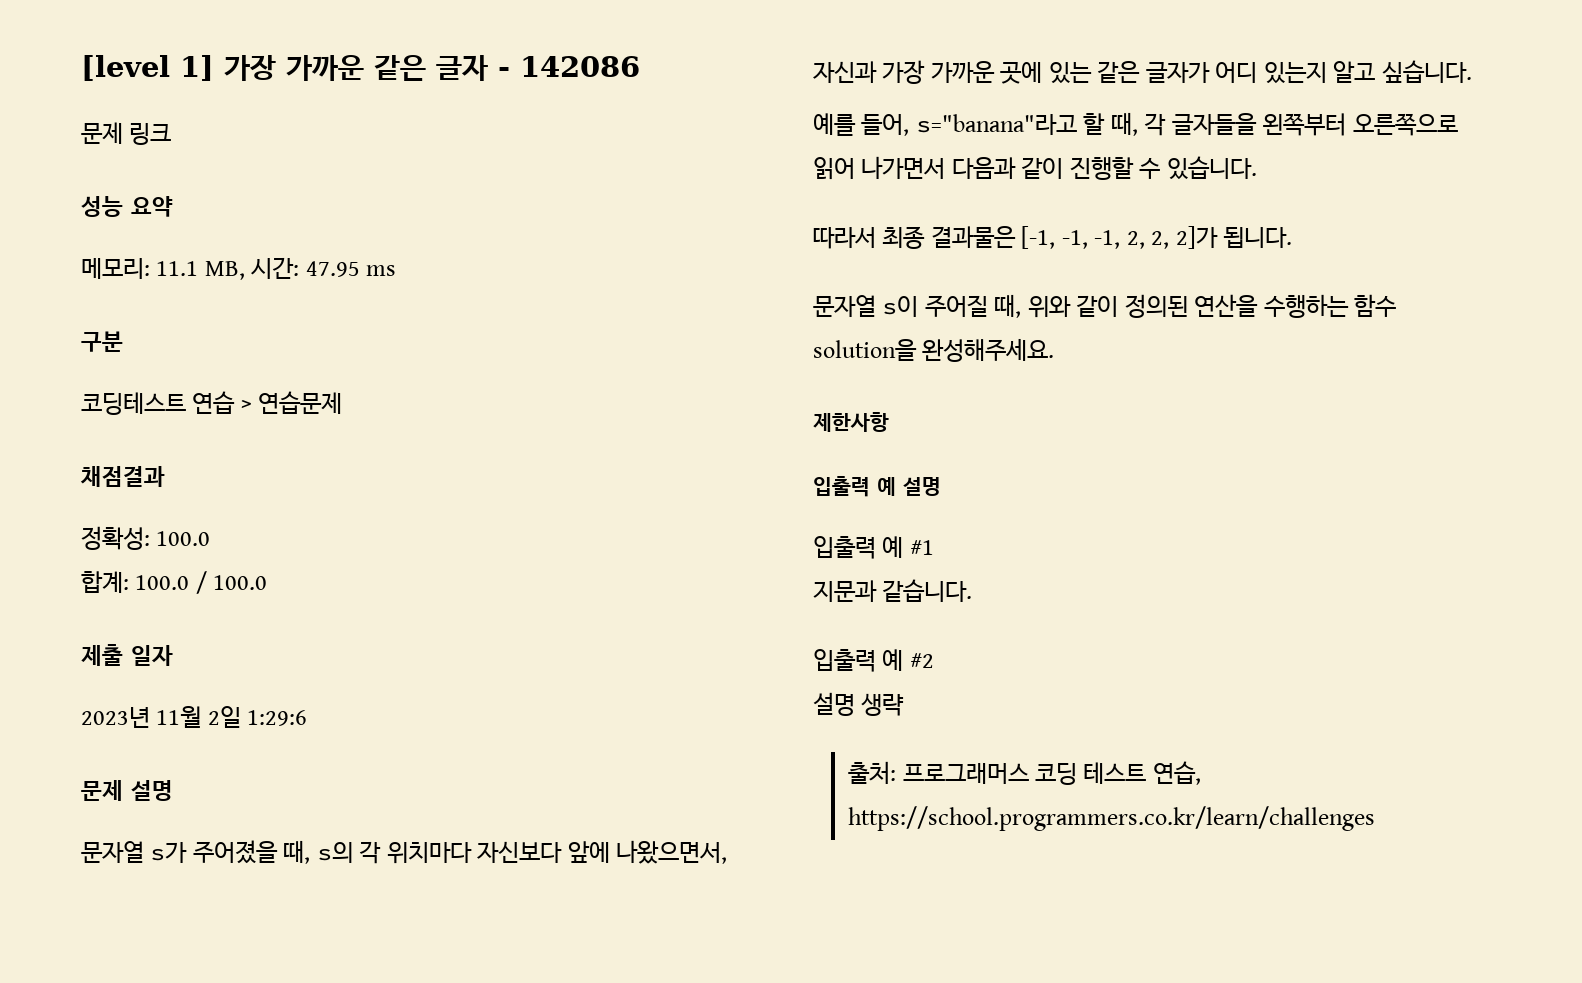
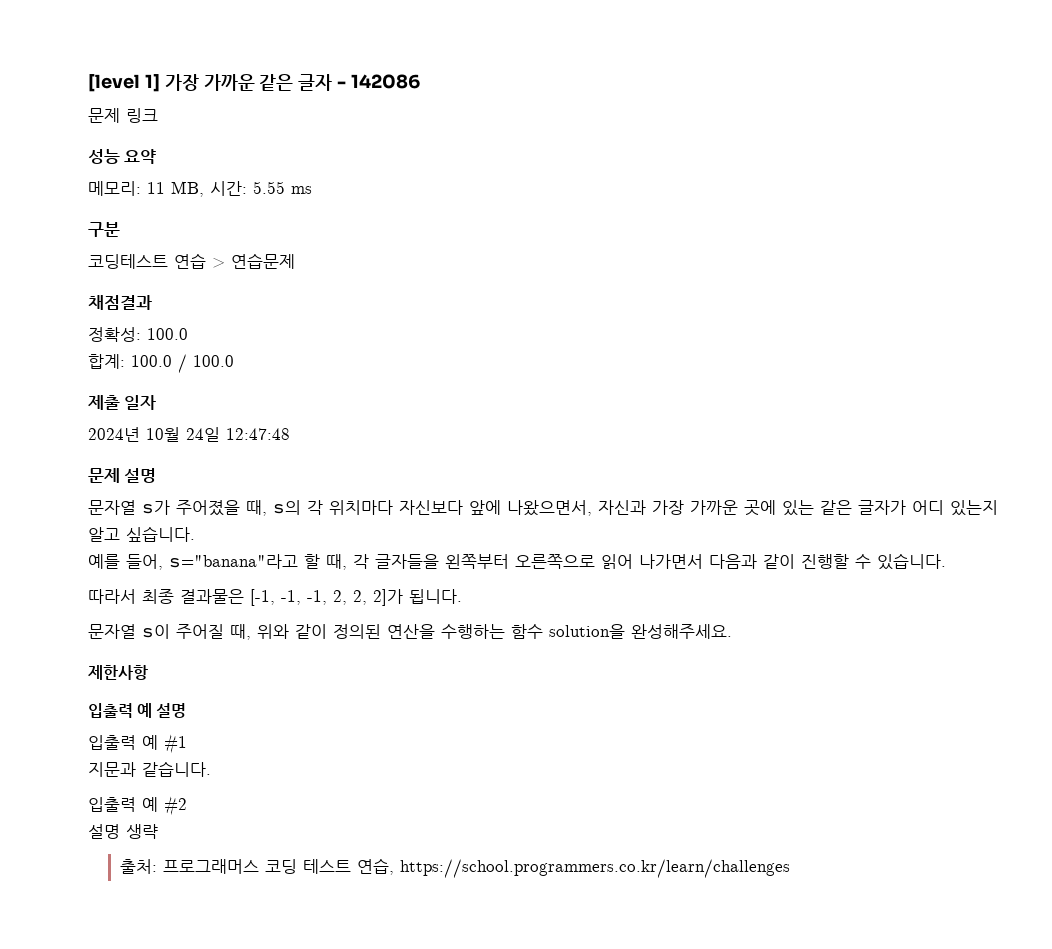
[156,261,199,276] 11.1 -> [147,182,165,194] 11
[305,261,360,277] 47.95 -> [253,181,285,194] 5.55
[81,706,308,728] 2023년 11월 2일 1:29:6 -> [88,427,290,442] 2024년 10월 24일 12:47:48

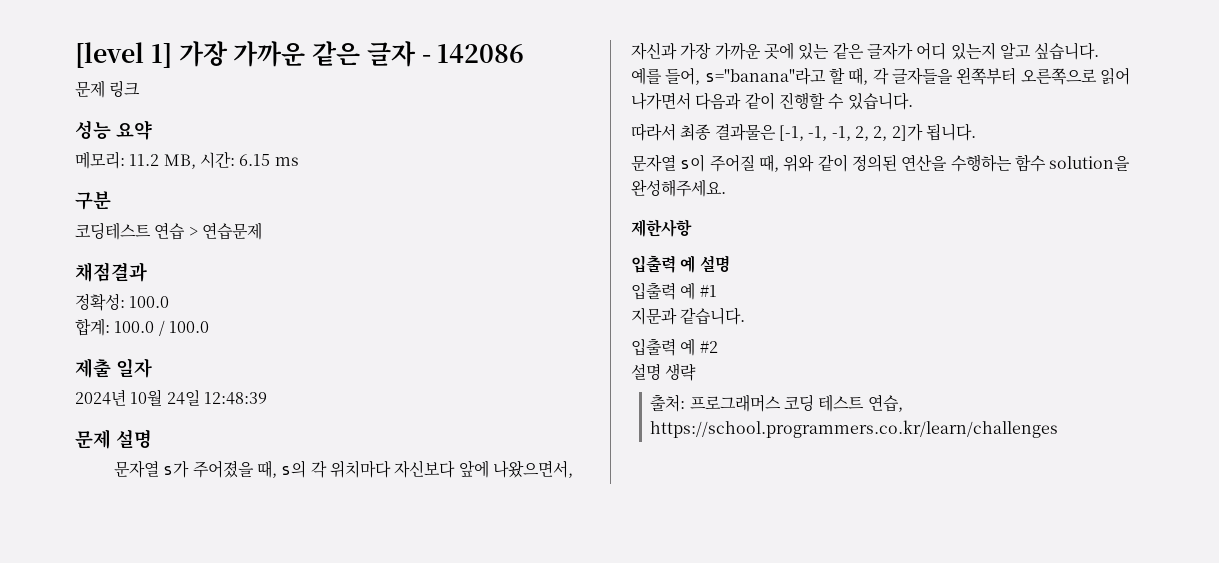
[147,182,165,194] 11 -> [129,154,160,166] 11.2
[253,181,285,194] 5.55 -> [239,154,271,166] 6.15
[226,428,290,440] 12:47:48 -> [203,392,267,405] 12:48:39

